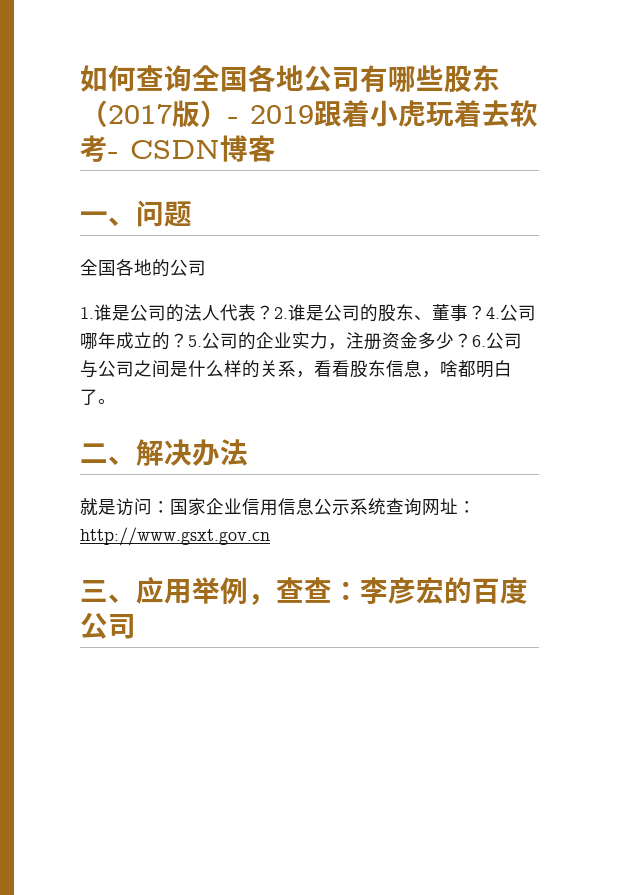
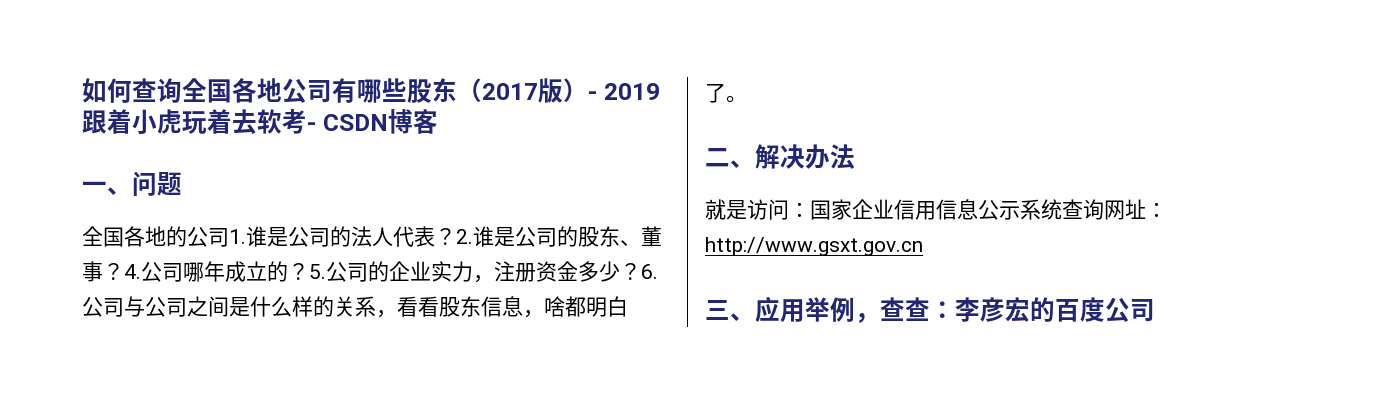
(206, 268) // -> (229, 237) none

